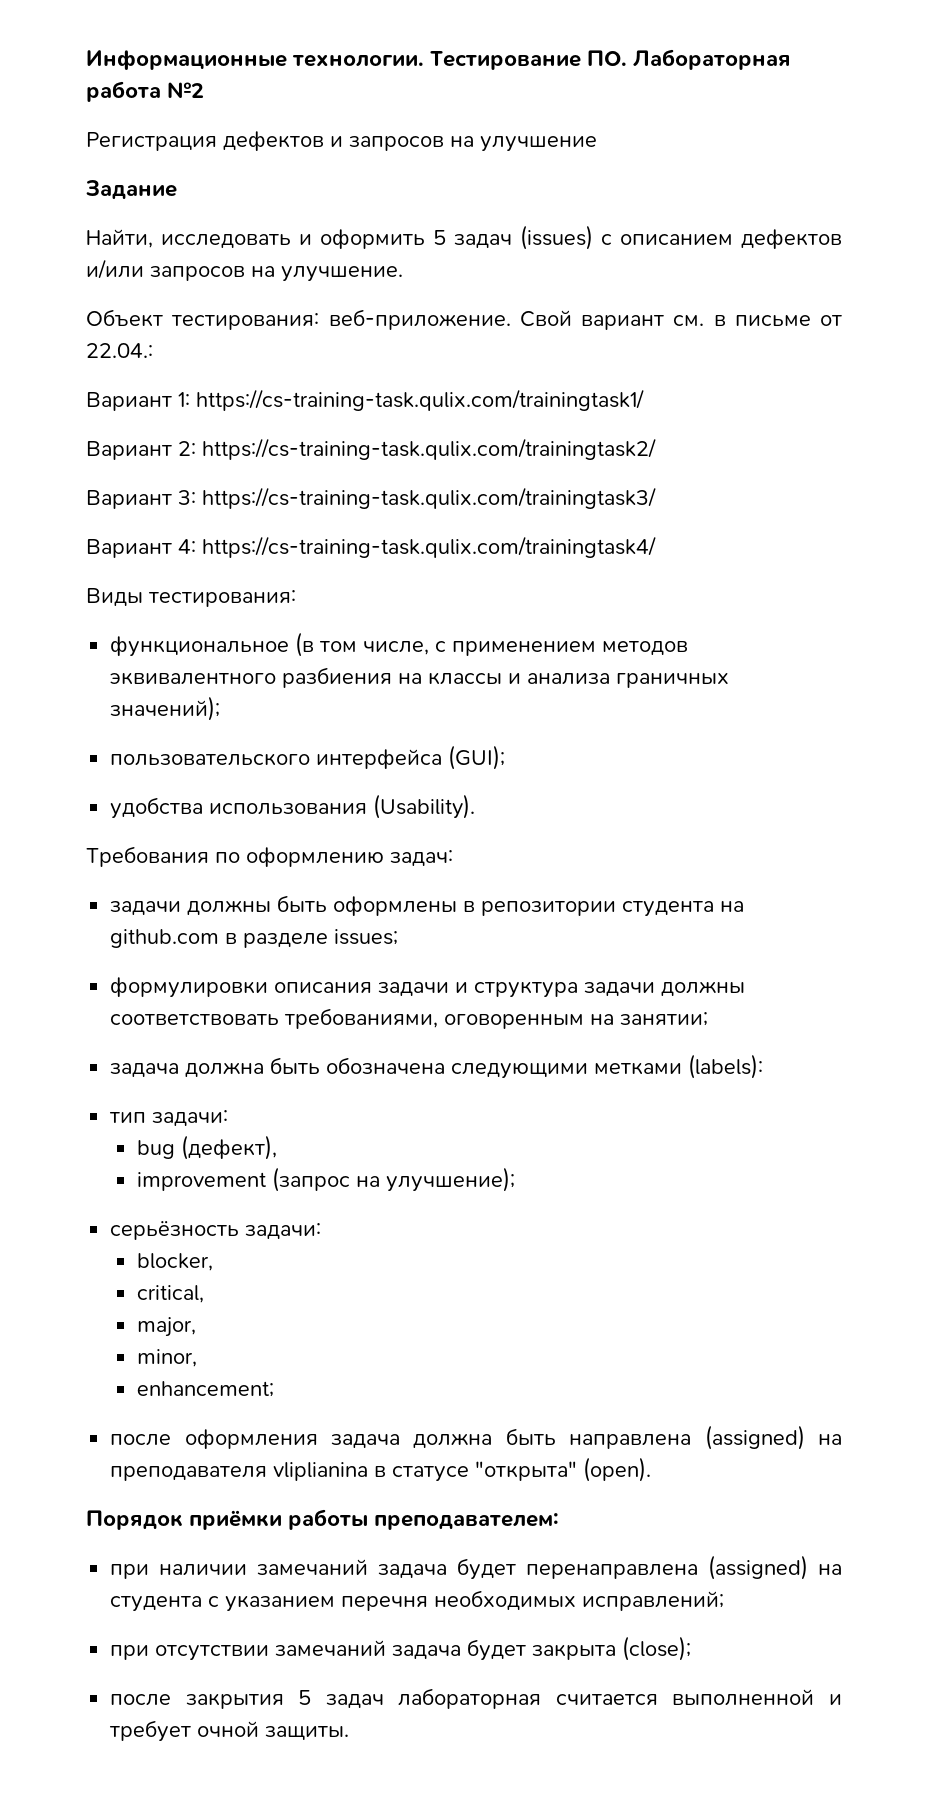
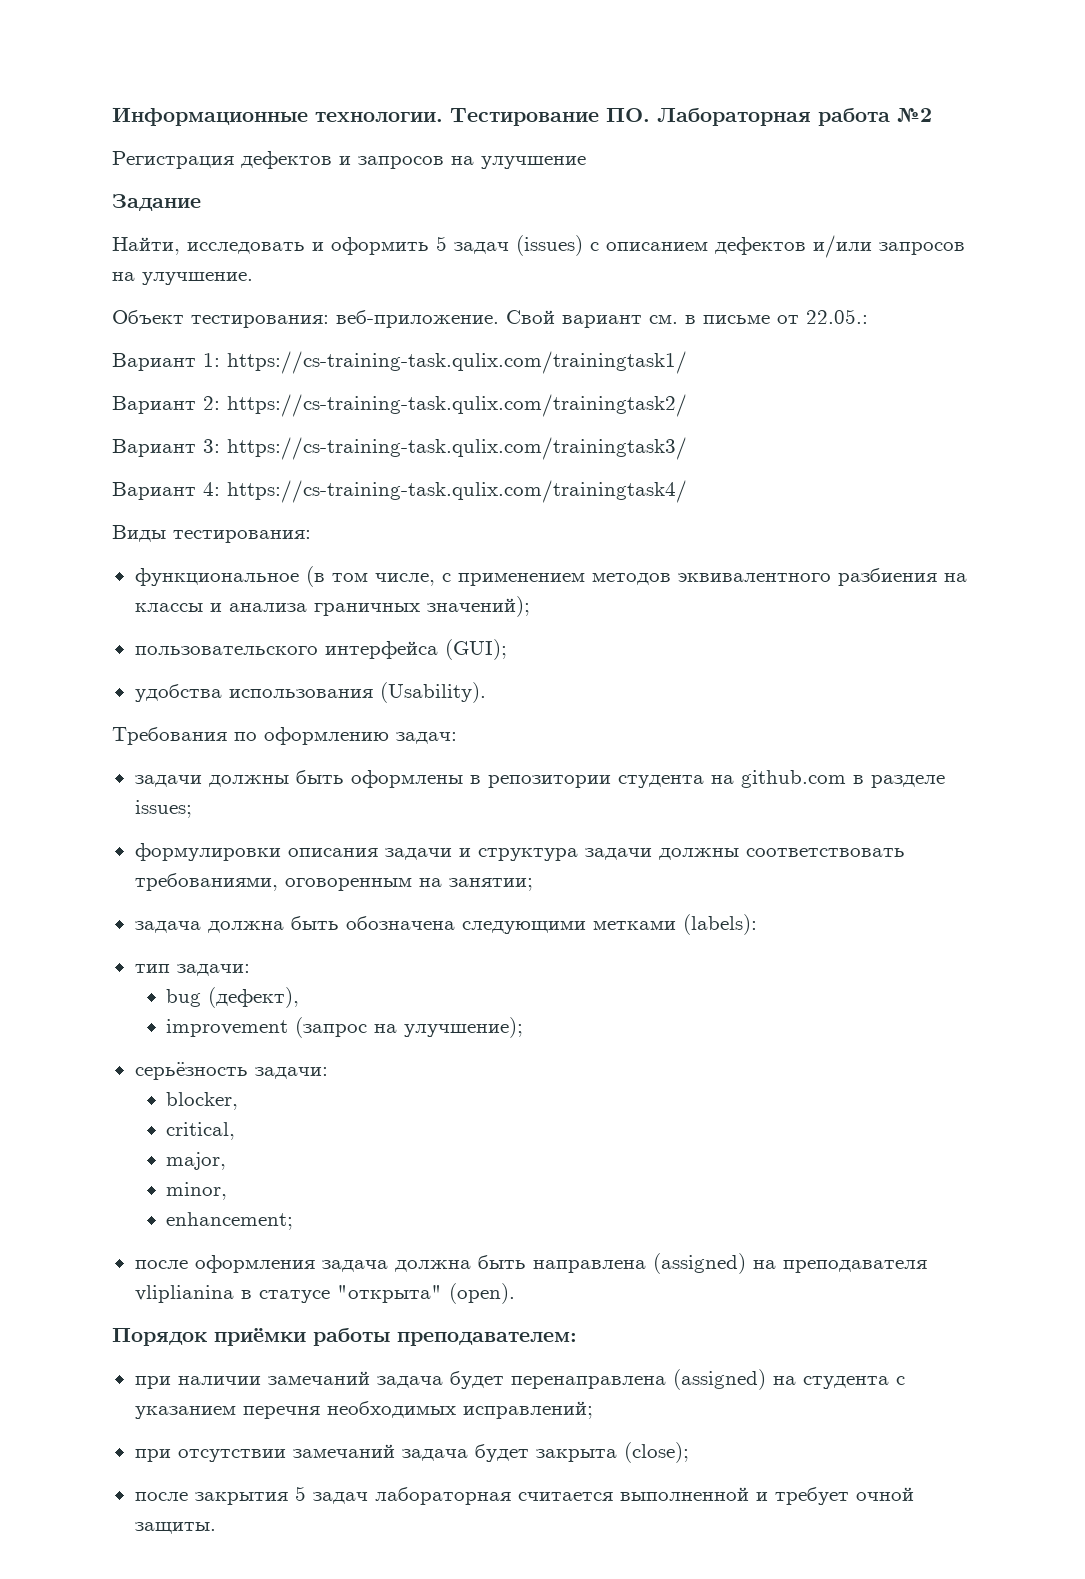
[86,343,153,358] 22.04.: -> [806,309,868,324] 22.05.:

